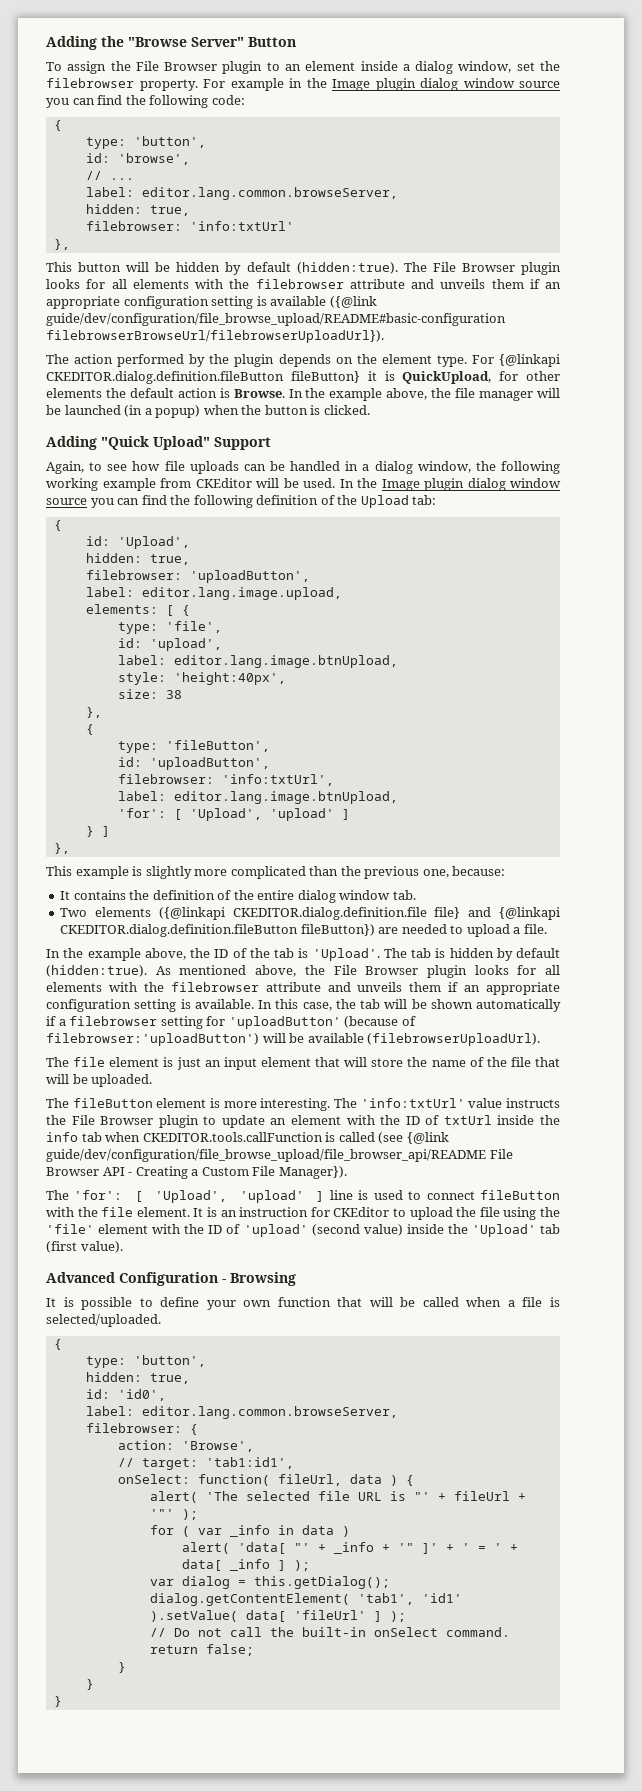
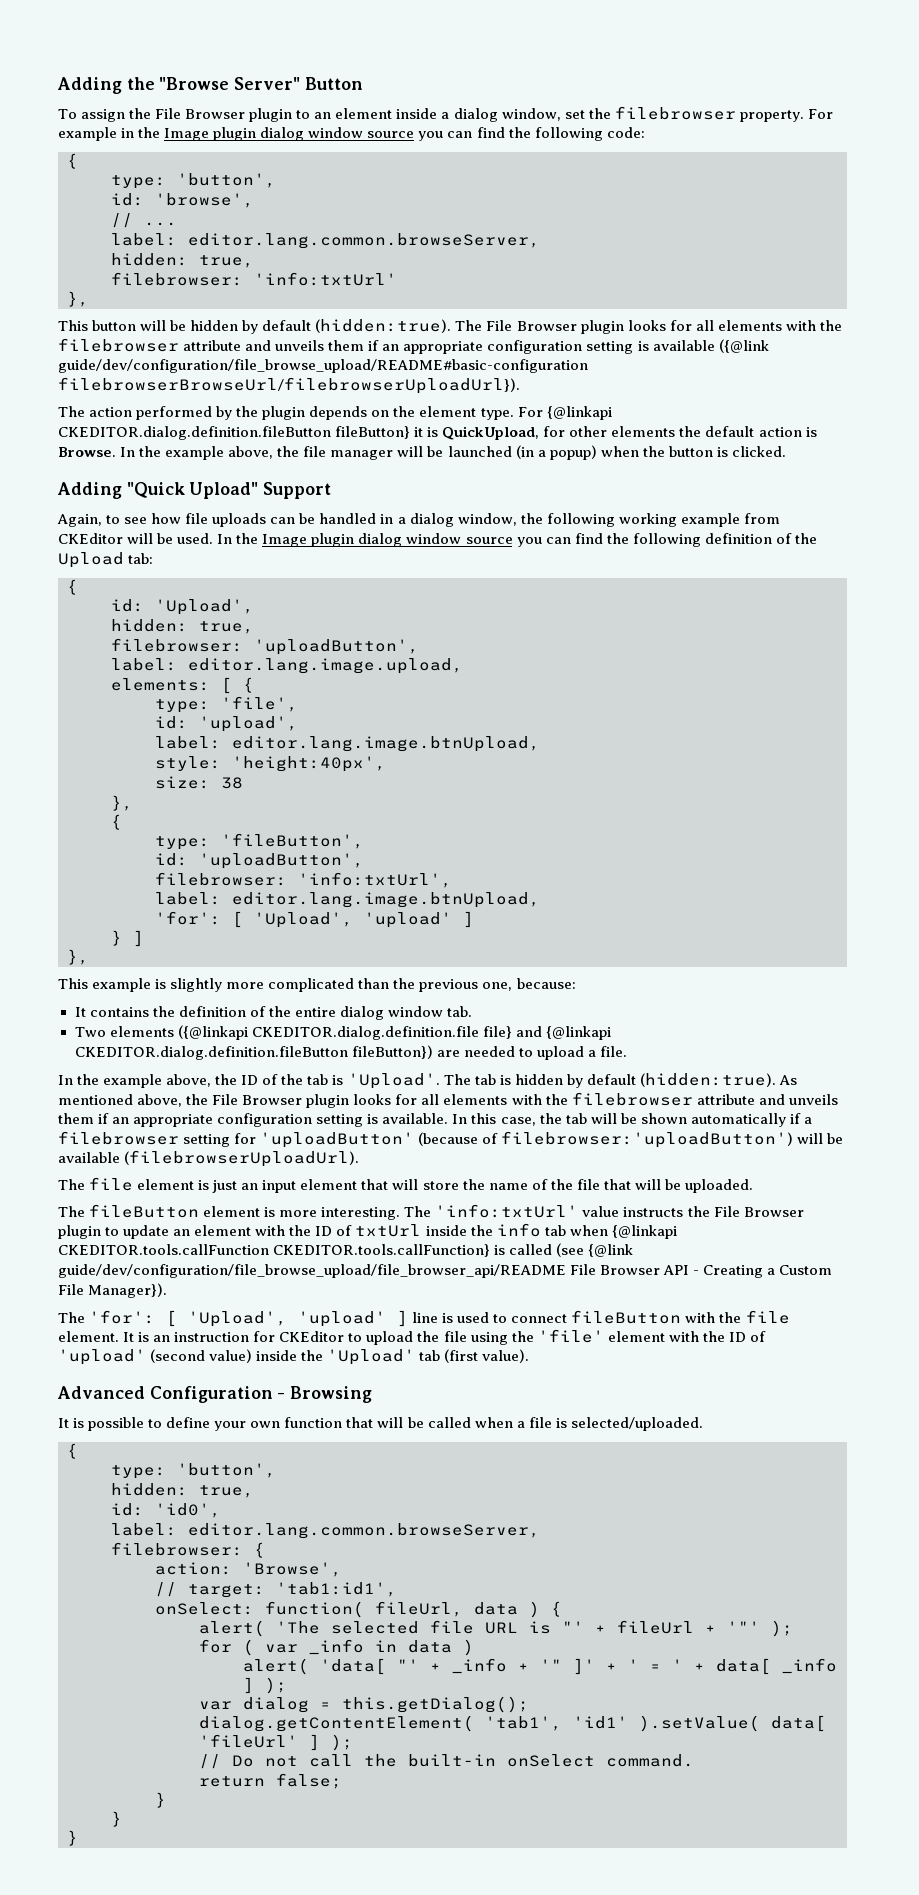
[142,1132,323,1142] CKEDITOR.tools.callFunction -> [611,1225,677,1239] [58,1244,491,1257] {@linkapi CKEDITOR.tools.callFunction CKEDITOR.tools.callFunction}

